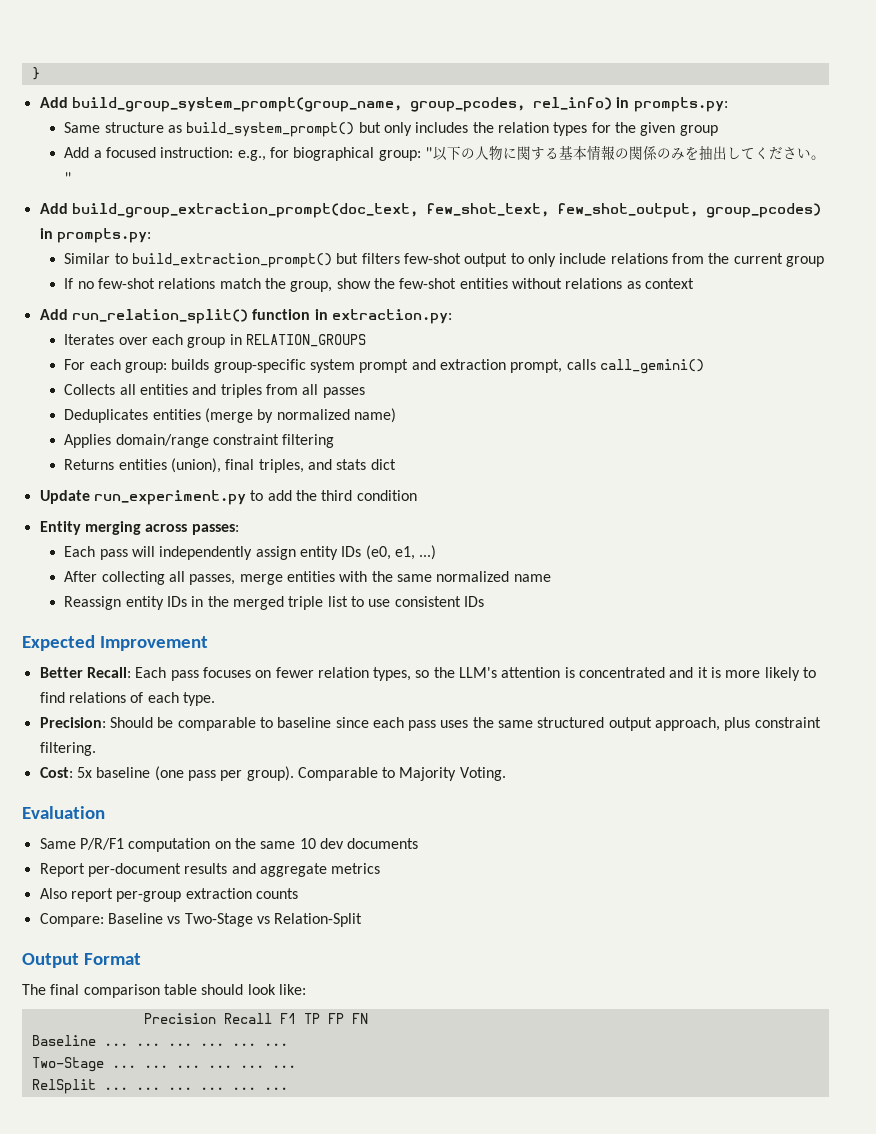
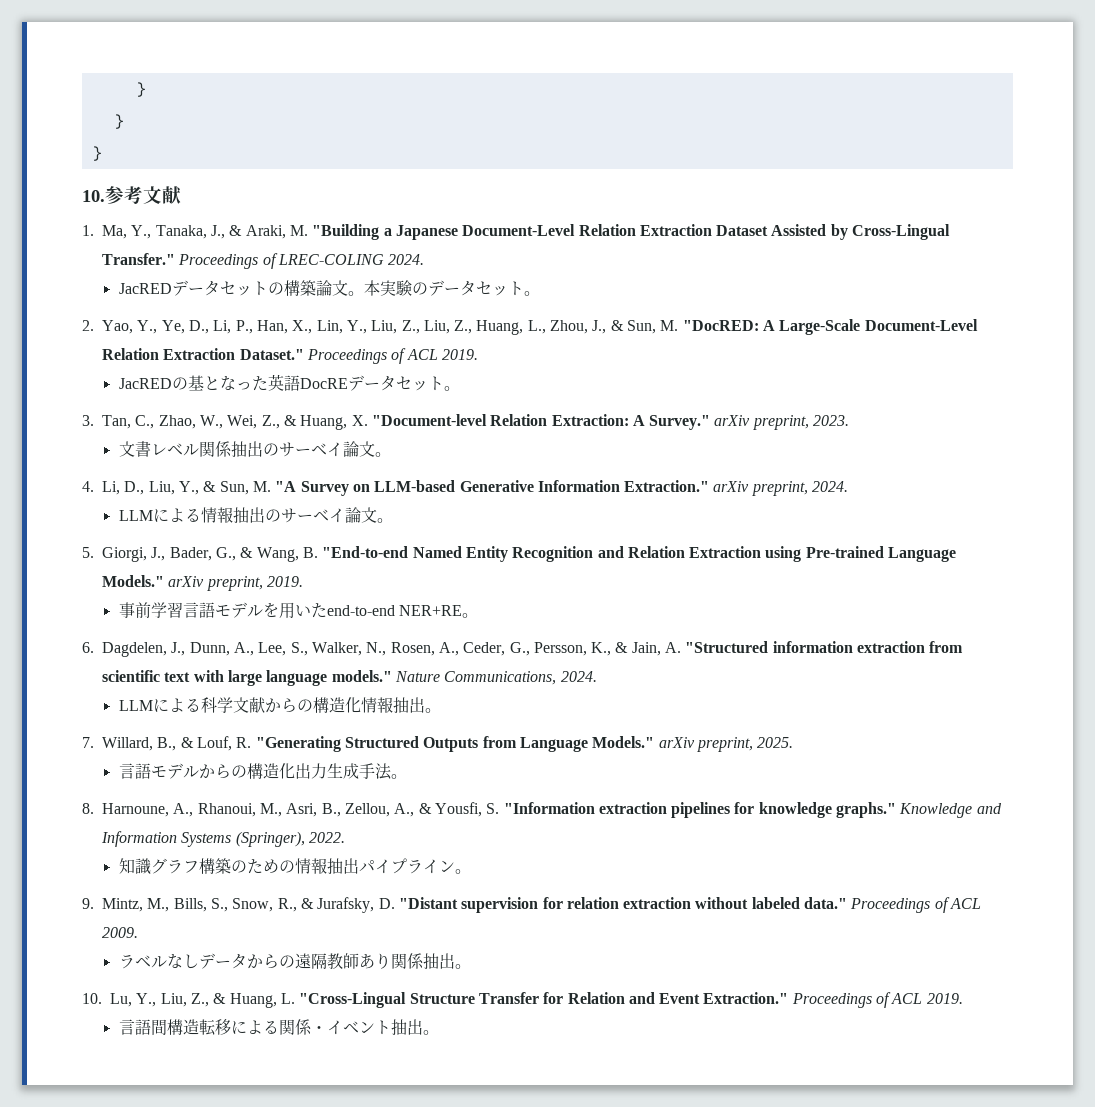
[31,67,40,80] [39,97,728,112] [64,122,718,137] [64,145,825,161] [64,172,73,183] [39,203,821,218] [39,228,151,243] [64,253,824,268] [64,278,694,292] [39,309,452,324] [64,334,366,348] [64,359,704,374] [64,384,365,398] [64,408,396,423] [64,434,335,448] [64,458,396,473] [39,490,417,505] [39,521,239,535] [64,545,437,560] [64,571,551,585] [64,596,484,610] [22,635,208,651] [39,667,817,681] [39,692,215,706] [39,717,821,731] [39,742,96,756] [39,766,506,781] [22,806,105,819] [39,838,419,852] [39,863,381,877] [39,888,298,902] [39,913,363,927] [22,953,141,968] [22,984,306,998] [143,1013,368,1024] [31,1035,288,1046] [31,1057,296,1072] [31,1079,288,1094] } // Add build_group_system_prompt(group_name, group_pcodes, rel_info) in prompts.py: // Same structure as build_system_prompt() but only includes the relation types for the given group // Add a focused instruction: e.g., for biographical group: "以下の人物に関する基本情報の関係のみを抽出してください。" // Add build_group_extraction_prompt(doc_text, few_shot_text, few_shot_output, group_pcodes) in prompts.py: // Similar to build_extraction_prompt() but filters few-shot output to only include relations from the current group // If no few-shot relations match the group, show the few-shot entities without relations as context // Add run_relation_split() function in extraction.py: // Iterates over each group in RELATION_GROUPS // For each group: builds group-specific system prompt and extraction prompt, calls call_gemini() // Collects all entities and triples from all passes // Deduplicates entities (merge by normalized name) // Applies domain/range constraint filtering // Returns entities (union), final triples, and stats dict // Update run_experiment.py to add the third condition // Entity merging across passes: // Each pass will independently assign entity IDs (e0, e1, ...) // After collecting all passes, merge entities with the same normalized name // Reassign entity IDs in the merged triple list to use consistent IDs // Expected Improvement // Better Recall: Each pass focuses on fewer relation types, so the LLM's attention is concentrated and it is more likely to find relations of each type. // Precision: Should be comparable to baseline since each pass uses the same structured output approach, plus constraint filtering. // Cost: 5x baseline (one pass per group). Comparable to Majority Voting. // Evaluation // Same P/R/F1 computation on the same 10 dev documents // Report per-document results and aggregate metrics // Also report per-group extraction counts // Compare: Baseline vs Two-Stage vs Relation-Split // Output Format // The final comparison table should look like: // Precision Recall F1 TP FP FN // Baseline ... ... ... ... ... ... // Two-Stage ... ... ... ... ... ... // RelSplit ... ... ... ... ... ... -> [135,82,147,97] [113,114,125,129] [91,146,103,161] [82,186,182,204] [82,224,951,240] [102,253,425,269] [118,280,540,296] [82,319,978,335] [102,348,478,364] [118,374,460,391] [82,414,850,430] [118,441,391,457] [82,480,849,496] [118,507,393,523] [82,546,957,562] [102,575,303,591] [118,602,478,619] [82,641,964,657] [102,670,597,686] [118,697,441,713] [82,736,794,752] [118,763,407,780] [82,802,1002,818] [101,831,345,847] [118,858,471,875] [82,897,982,913] [102,927,138,938] [118,953,471,970] [82,992,963,1008] [118,1019,439,1036] } // } // } // 10.参考文献 // 1. Ma, Y., Tanaka, J., & Araki, M. "Building a Japanese Document-Level Relation Extraction Dataset Assisted by Cross-Lingual Transfer." Proceedings of LREC-COLING 2024. // JacREDデータセットの構築論文。本実験のデータセット。 // 2. Yao, Y., Ye, D., Li, P., Han, X., Lin, Y., Liu, Z., Liu, Z., Huang, L., Zhou, J., & Sun, M. "DocRED: A Large-Scale Document-Level Relation Extraction Dataset." Proceedings of ACL 2019. // JacREDの基となった英語DocREデータセット。 // 3. Tan, C., Zhao, W., Wei, Z., & Huang, X. "Document-level Relation Extraction: A Survey." arXiv preprint, 2023. // 文書レベル関係抽出のサーベイ論文。 // 4. Li, D., Liu, Y., & Sun, M. "A Survey on LLM-based Generative Information Extraction." arXiv preprint, 2024. // LLMによる情報抽出のサーベイ論文。 // 5. Giorgi, J., Bader, G., & Wang, B. "End-to-end Named Entity Recognition and Relation Extraction using Pre-trained Language Models." arXiv preprint, 2019. // 事前学習言語モデルを用いたend-to-end NER+RE。 // 6. Dagdelen, J., Dunn, A., Lee, S., Walker, N., Rosen, A., Ceder, G., Persson, K., & Jain, A. "Structured information extraction from scientific text with large language models." Nature Communications, 2024. // LLMによる科学文献からの構造化情報抽出。 // 7. Willard, B., & Louf, R. "Generating Structured Outputs from Language Models." arXiv preprint, 2025. // 言語モデルからの構造化出力生成手法。 // 8. Harnoune, A., Rhanoui, M., Asri, B., Zellou, A., & Yousfi, S. "Information extraction pipelines for knowledge graphs." Knowledge and Information Systems (Springer), 2022. // 知識グラフ構築のための情報抽出パイプライン。 // 9. Mintz, M., Bills, S., Snow, R., & Jurafsky, D. "Distant supervision for relation extraction without labeled data." Proceedings of ACL 2009. // ラベルなしデータからの遠隔教師あり関係抽出。 // 10. Lu, Y., Liu, Z., & Huang, L. "Cross-Lingual Structure Transfer for Relation and Event Extraction." Proceedings of ACL 2019. // 言語間構造転移による関係・イベント抽出。

